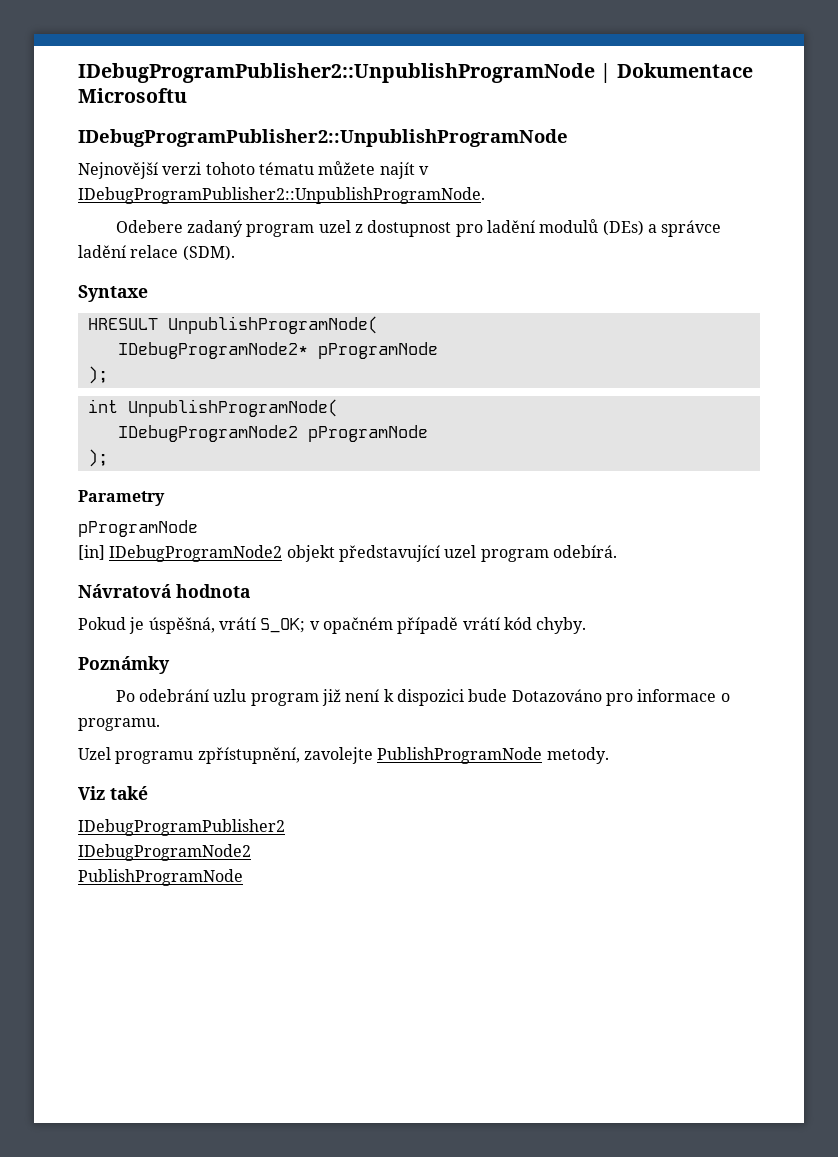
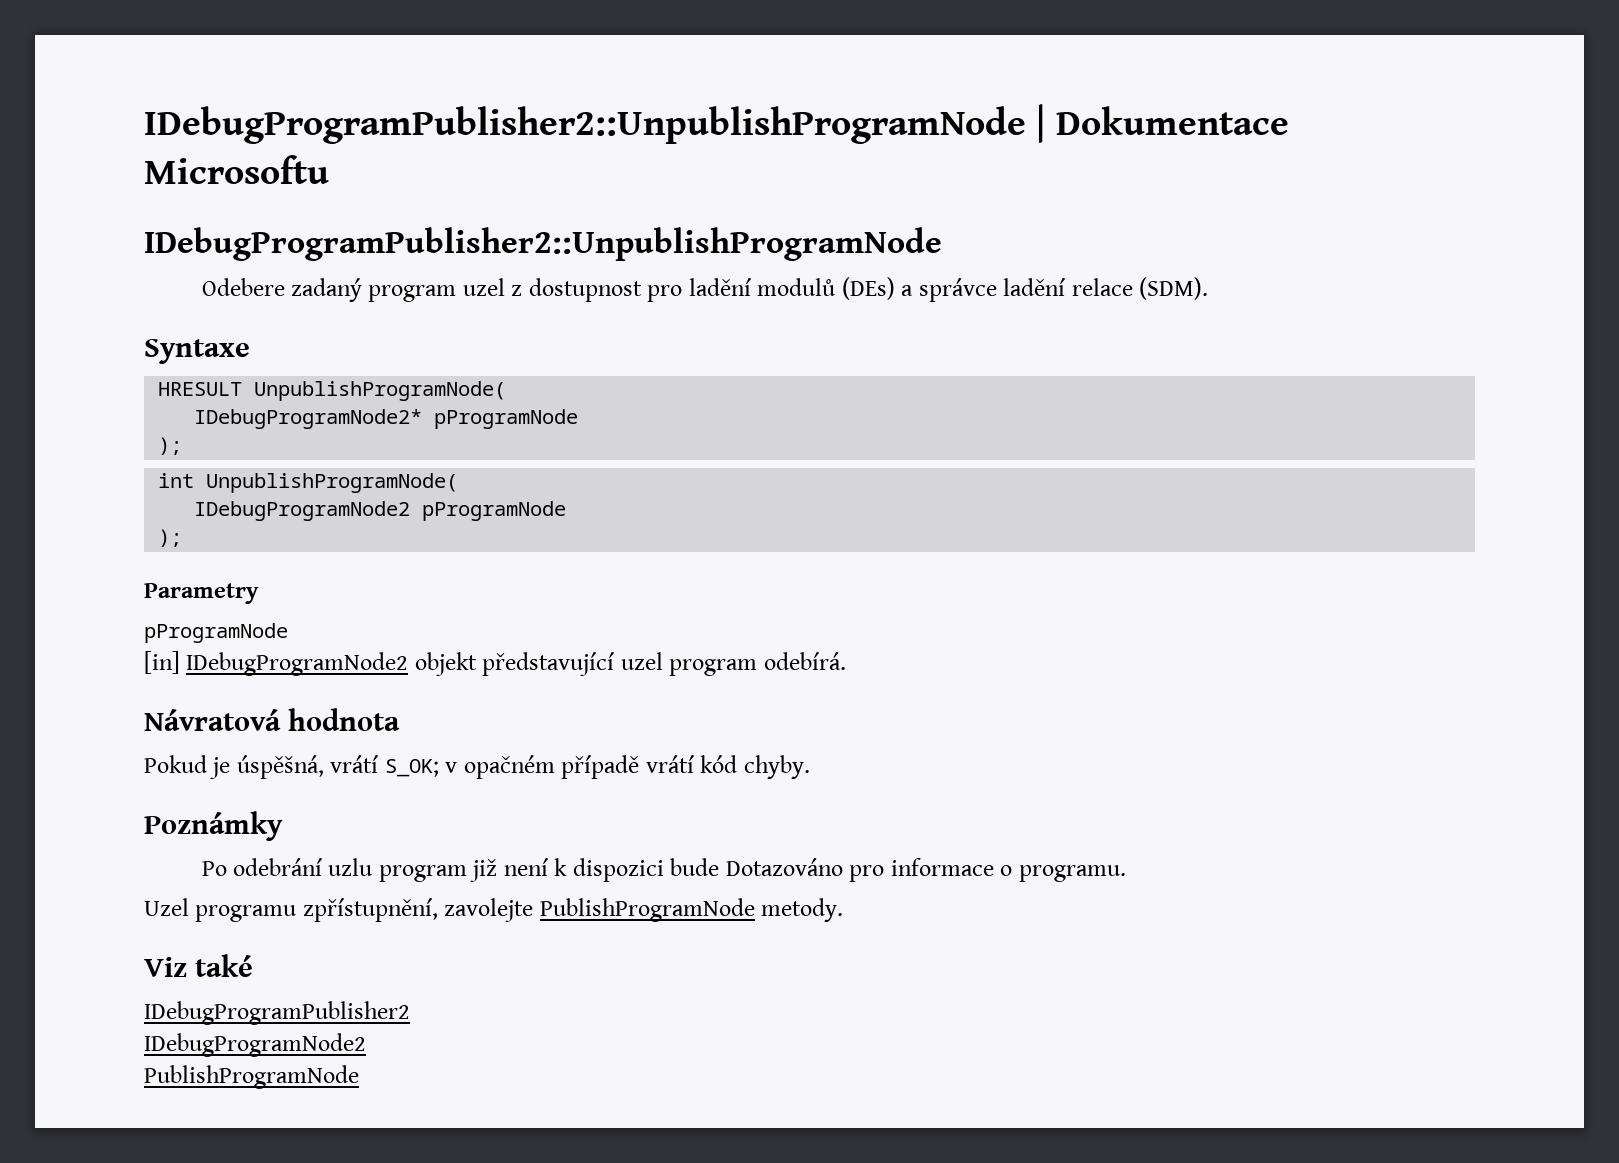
[78,161,429,179] [78,187,485,204] // Nejnovější verzi tohoto tématu můžete najít v IDebugProgramPublisher2::UnpublishProgramNode. -> (942, 244) none

